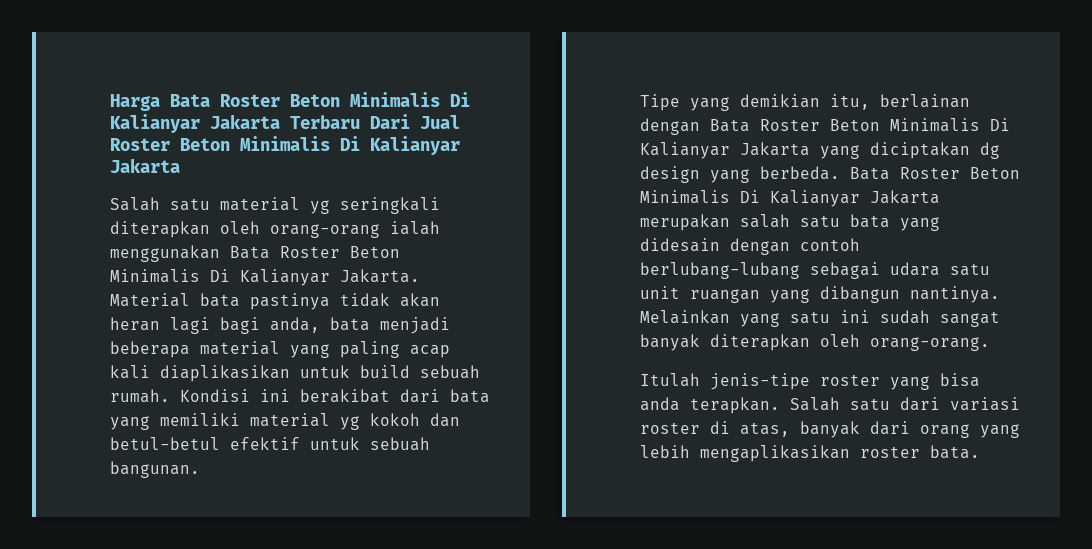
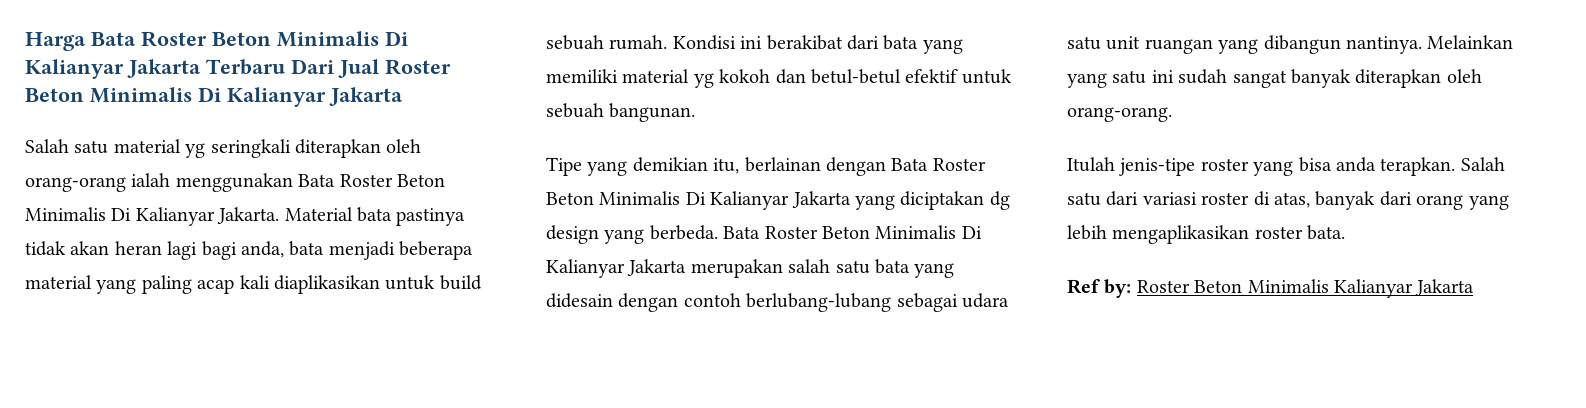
(980, 452) none -> [1067,279,1475,298] // Ref by: Roster Beton Minimalis Kalianyar Jakarta

